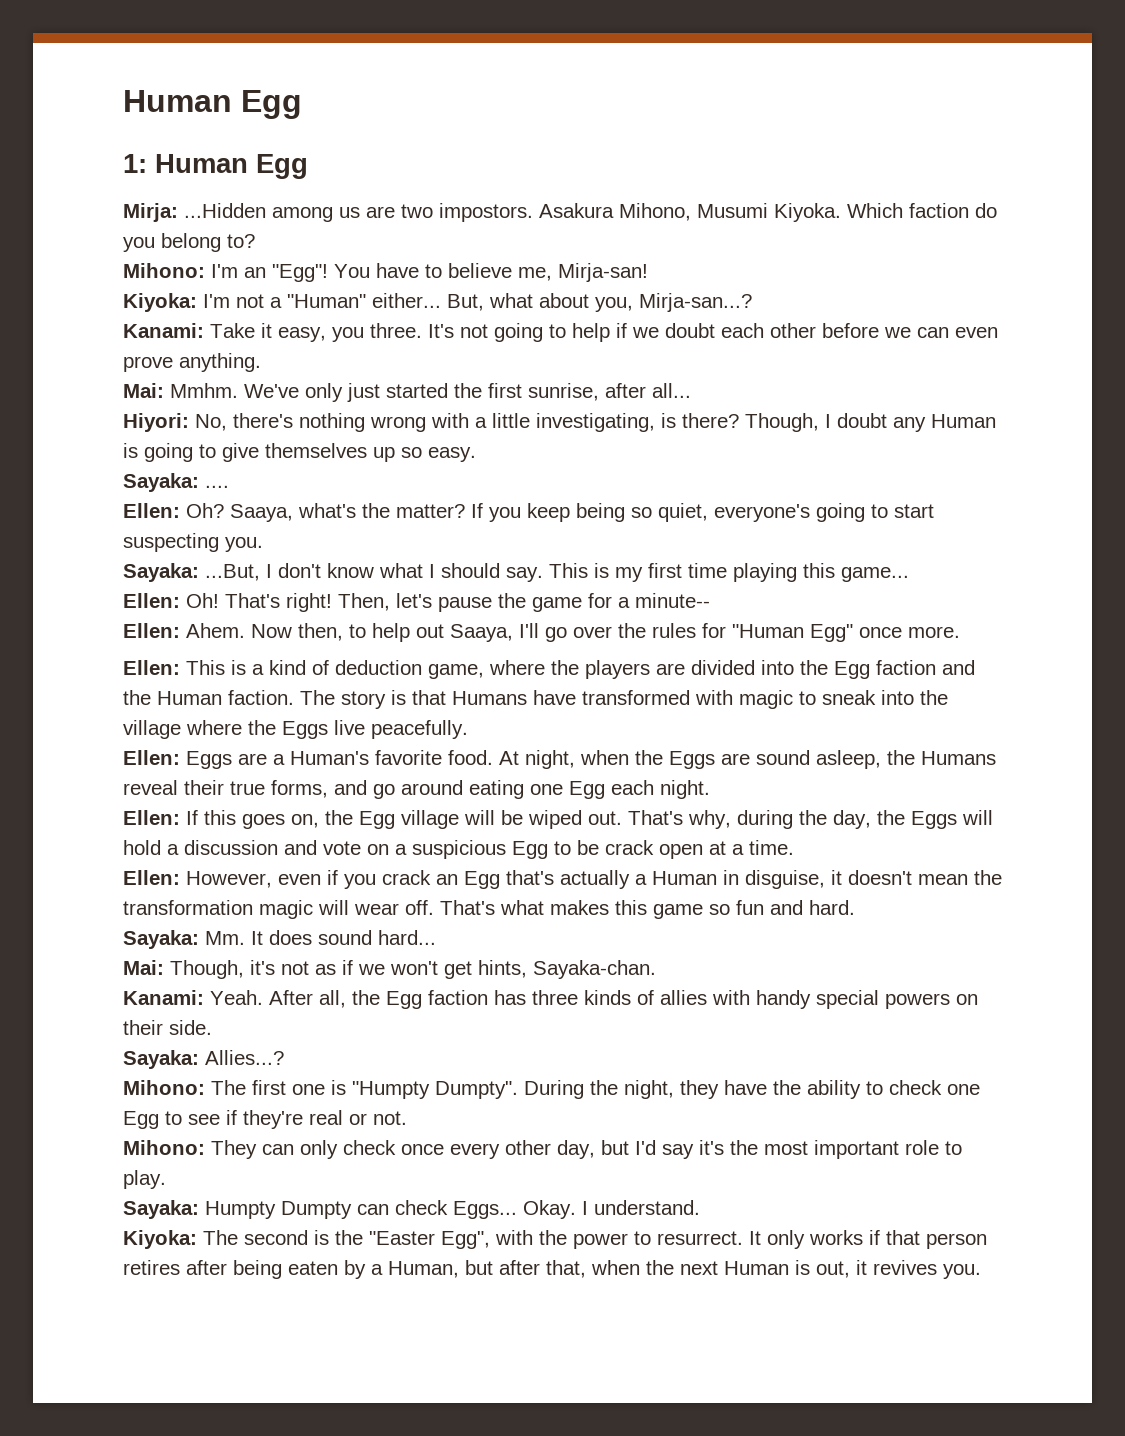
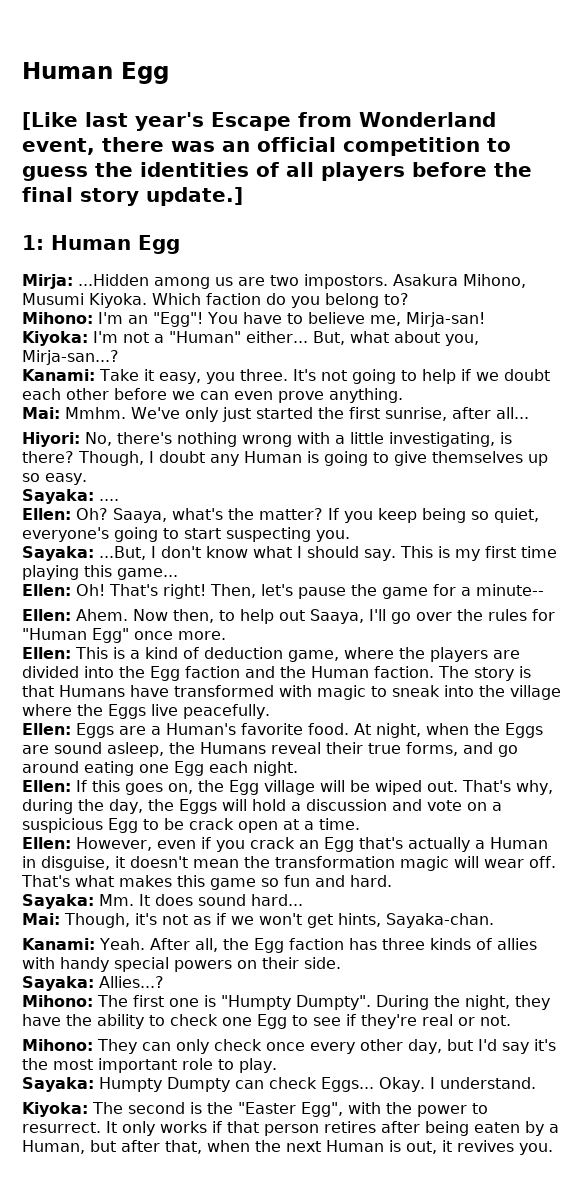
[123,90,302,119] Human Egg -> [22,62,169,84] [22,112,496,131] [22,137,511,156] [22,162,532,181] [22,187,243,206] Human Egg // [Like last year's Escape from Wonderland event, there was an official competition to guess the identities of all players before the final story update.]

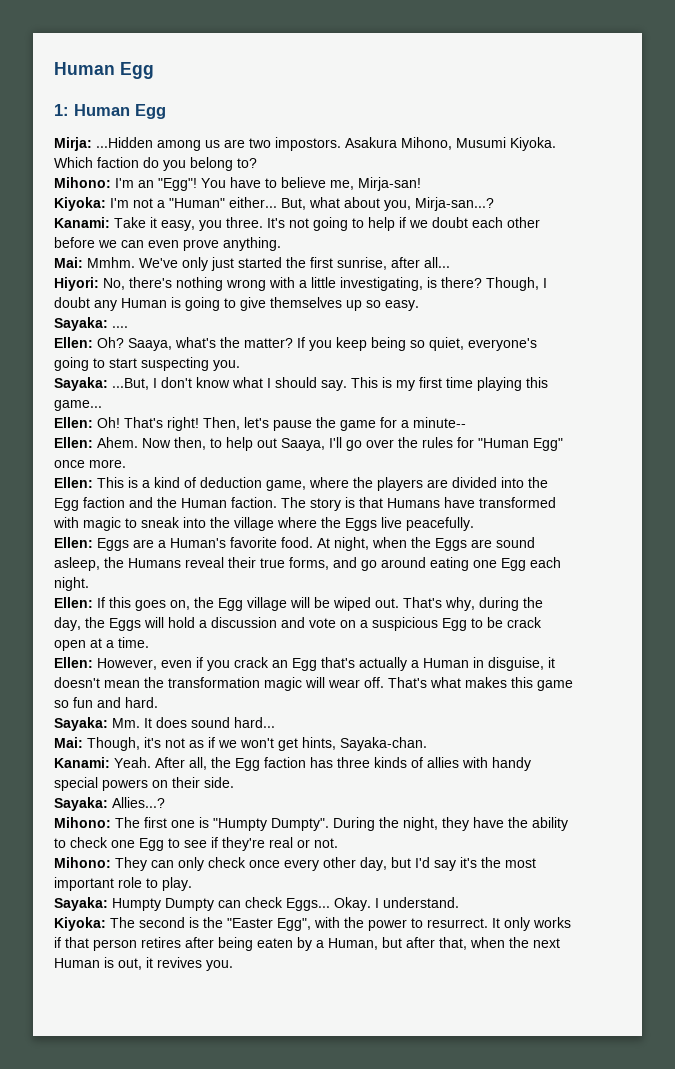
[22,62,169,84] [22,112,496,131] [22,137,511,156] [22,162,532,181] [22,187,243,206] Human Egg // [Like last year's Escape from Wonderland event, there was an official competition to guess the identities of all players before the final story update.] -> [54,62,154,79] Human Egg

